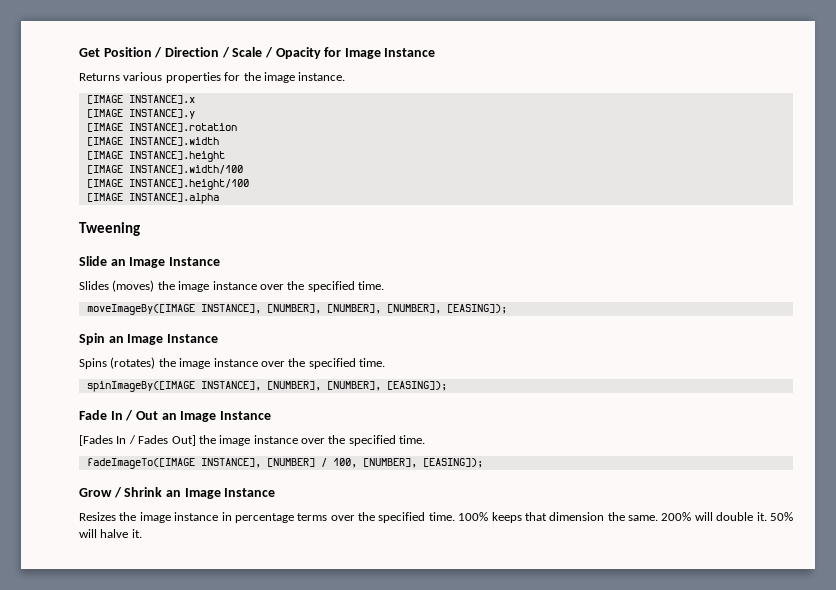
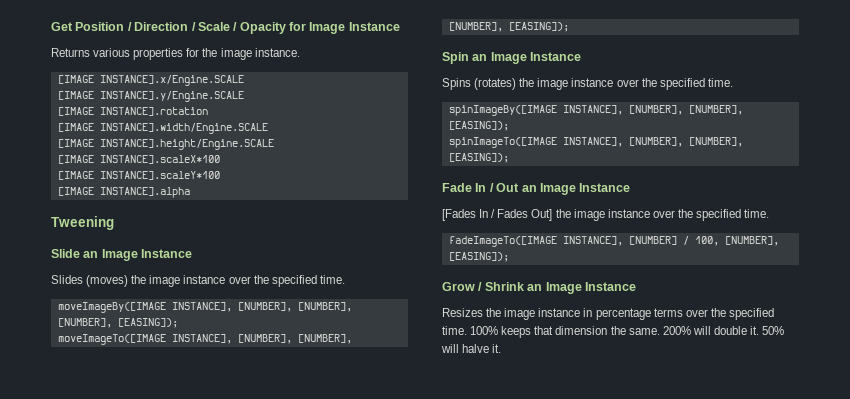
[128,95,195,104] [86,109,195,119] INSTANCE].x // [IMAGE INSTANCE].y -> [99,75,244,86] [57,91,244,102] INSTANCE].x/Engine.SCALE // [IMAGE INSTANCE].y/Engine.SCALE
[128,137,219,146] [86,151,225,162] [86,165,243,174] [86,179,249,190] INSTANCE].width // [IMAGE INSTANCE].height // [IMAGE INSTANCE].width/100 // [IMAGE INSTANCE].height/100 -> [99,123,268,134] [57,139,274,150] [57,155,220,164] [57,171,220,180] INSTANCE].width/Engine.SCALE // [IMAGE INSTANCE].height/Engine.SCALE // [IMAGE INSTANCE].scaleX*100 // [IMAGE INSTANCE].scaleY*100
(507, 309) none -> [57,334,352,345] [448,22,569,32] // moveImageTo([IMAGE INSTANCE], [NUMBER], [NUMBER], [NUMBER], [EASING]);
(447, 386) none -> [448,137,743,148] [448,153,509,163] // spinImageTo([IMAGE INSTANCE], [NUMBER], [NUMBER], [EASING]);

